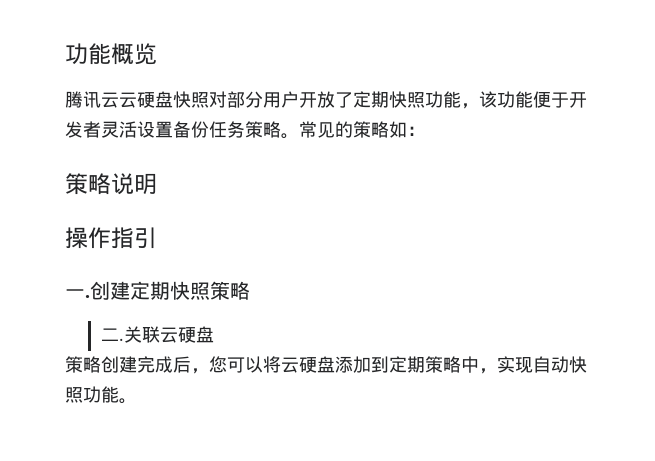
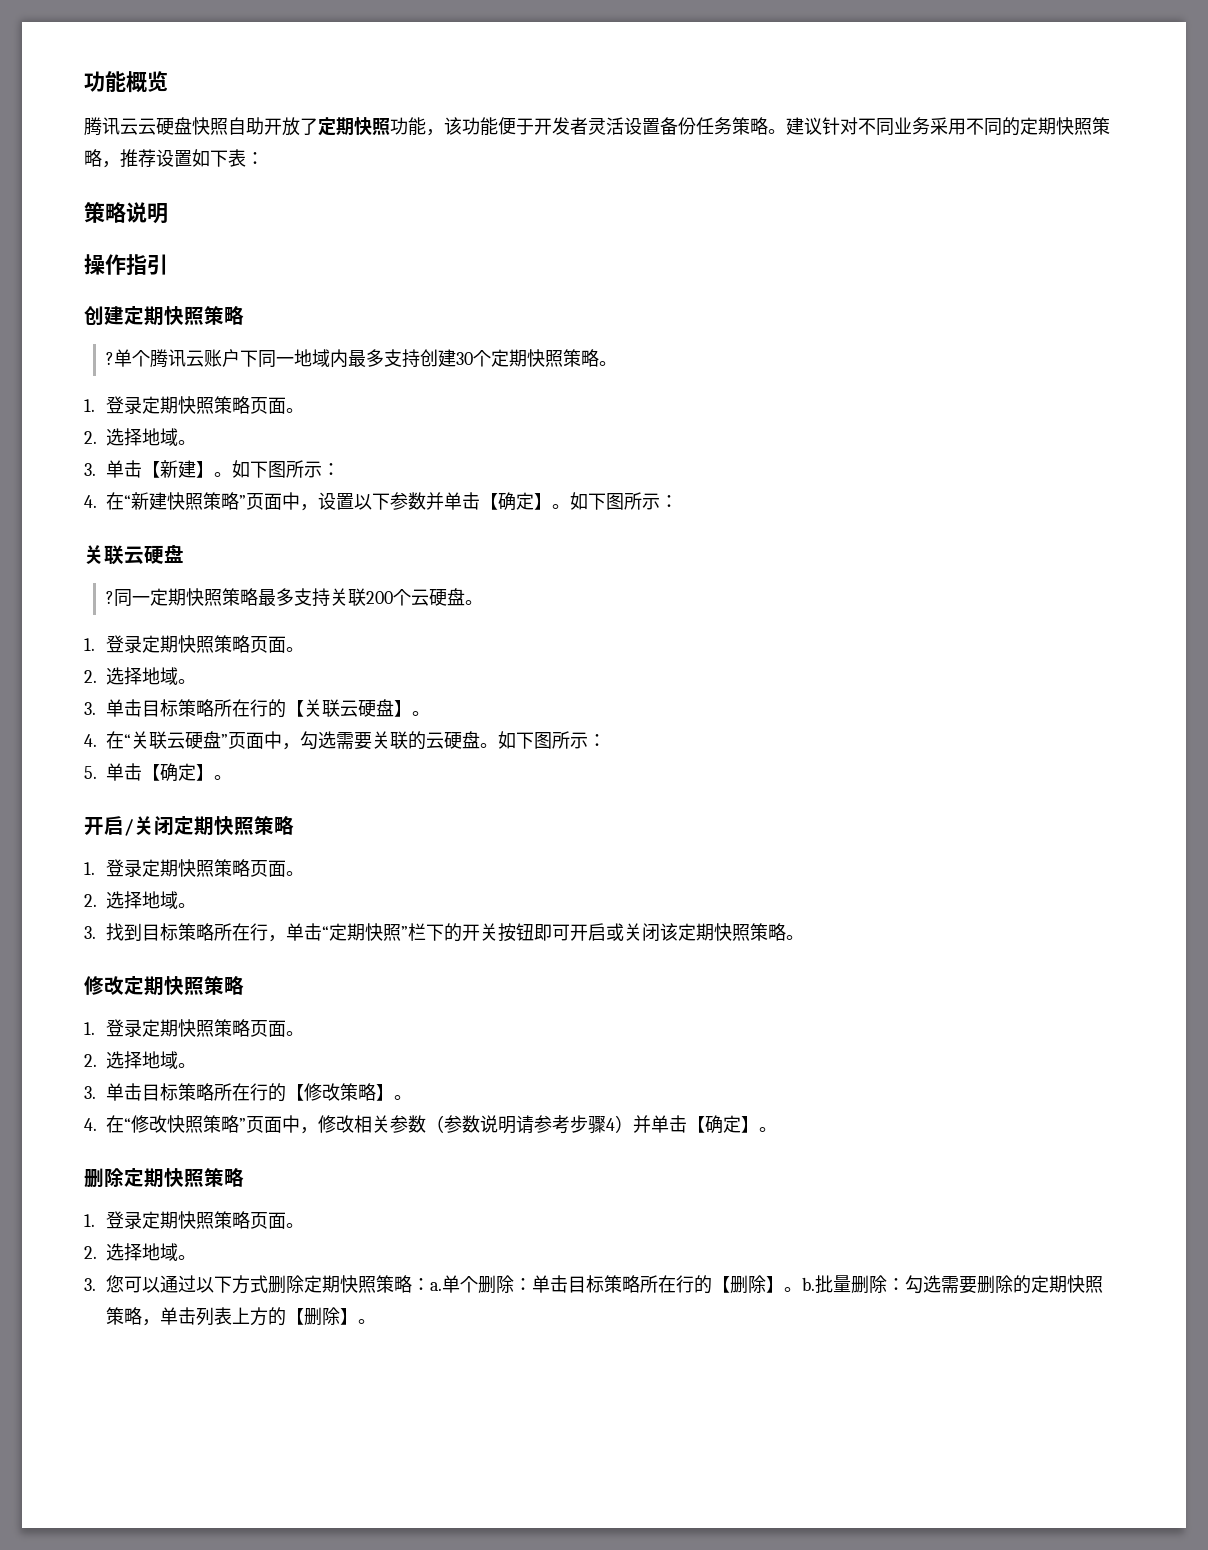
[209,91,299,108] 对部分用户 -> [228,117,264,135] 自助
[299,121,407,138] 常见的策略如 -> [786,117,1110,136] [84,149,246,168] 建议针对不同业务采用不同的定期快照策略，推荐设置如下表
[65,289,90,298] 一. -> (168, 264) none
[100,326,214,343] [65,356,587,374] [65,386,119,403] 二.关联云硬盘 // 策略创建完成后，您可以将云硬盘添加到定期策略中，实现自动快照功能 -> [105,349,617,368] [84,396,304,414] [84,428,196,446] [84,460,340,478] [84,492,678,511] [84,544,184,565] [105,588,483,607] [84,635,304,653] [84,667,196,685] [84,699,430,718] [84,731,606,750] [84,763,232,782] [84,815,294,836] [84,859,304,877] [84,891,196,909] [84,923,804,942] [84,975,244,996] [84,1019,304,1037] [84,1051,196,1069] [84,1083,412,1102] [84,1115,777,1134] [84,1167,244,1188] [84,1211,304,1229] [84,1243,196,1261] [84,1275,1103,1294] [105,1307,358,1326] ?单个腾讯云账户下同一地域内最多支持创建30个定期快照策略。 // 1.登录定期快照策略页面。 // 2.选择地域。 // 3.单击【新建】。如下图所示： // 4.在“新建快照策略”页面中，设置以下参数并单击【确定】。如下图所示： // 关联云硬盘 // ?同一定期快照策略最多支持关联200个云硬盘。 // 1.登录定期快照策略页面。 // 2.选择地域。 // 3.单击目标策略所在行的【关联云硬盘】。 // 4.在“关联云硬盘”页面中，勾选需要关联的云硬盘。如下图所示： // 5.单击【确定】。 // 开启/关闭定期快照策略 // 1.登录定期快照策略页面。 // 2.选择地域。 // 3.找到目标策略所在行，单击“定期快照”栏下的开关按钮即可开启或关闭该定期快照策略。 // 修改定期快照策略 // 1.登录定期快照策略页面。 // 2.选择地域。 // 3.单击目标策略所在行的【修改策略】。 // 4.在“修改快照策略”页面中，修改相关参数（参数说明请参考步骤4）并单击【确定】。 // 删除定期快照策略 // 1.登录定期快照策略页面。 // 2.选择地域。 // 3.您可以通过以下方式删除定期快照策略：a.单个删除：单击目标策略所在行的【删除】。b.批量删除：勾选需要删除的定期快照策略，单击列表上方的【删除】

